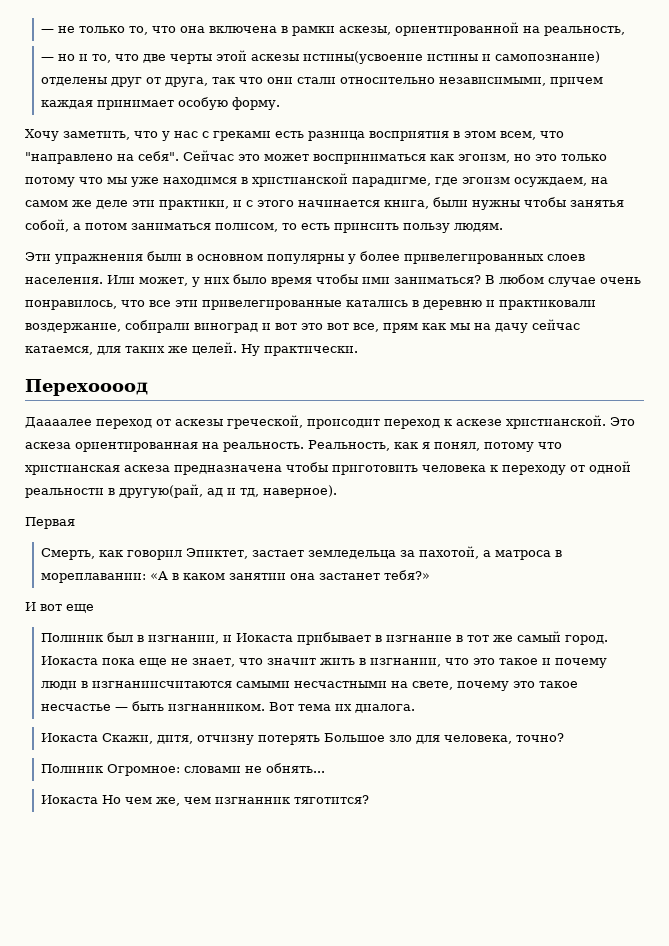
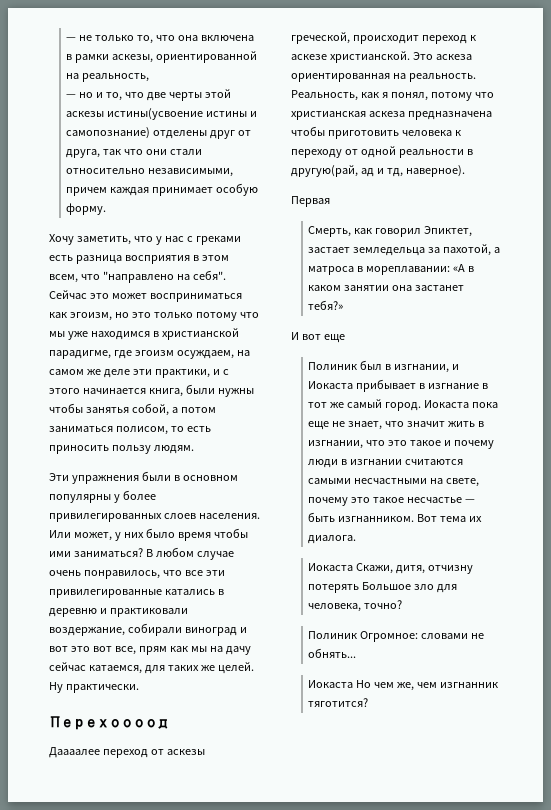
[334,223,399,233] принсить -> [49,445,109,454] приносить
[404,254,544,264] привелегированных -> [49,513,162,522] привилегированных
[202,300,342,310] привелегированные -> [49,589,162,598] привилегированные
[307,419,380,429] происодит -> [352,35,419,44] происходит
[91,681,232,688] изгнаниисчитаются -> [350,459,464,465] изгнании считаются

